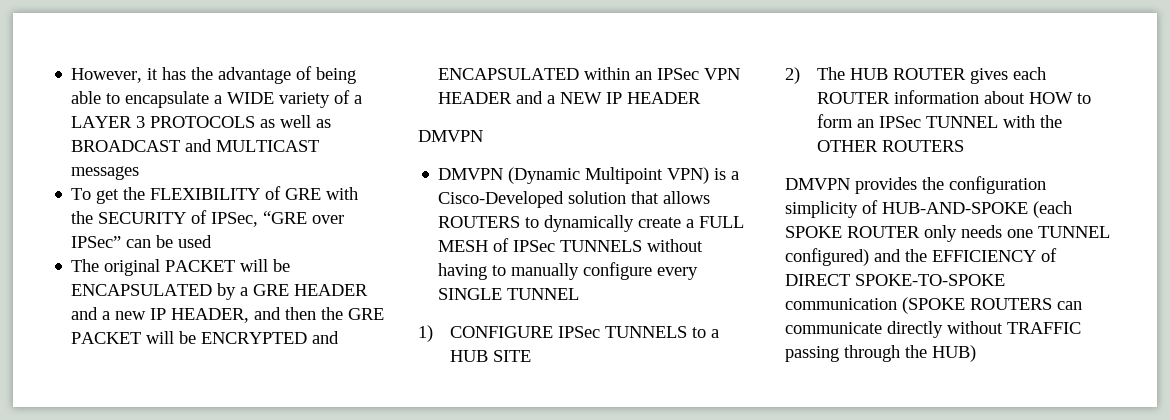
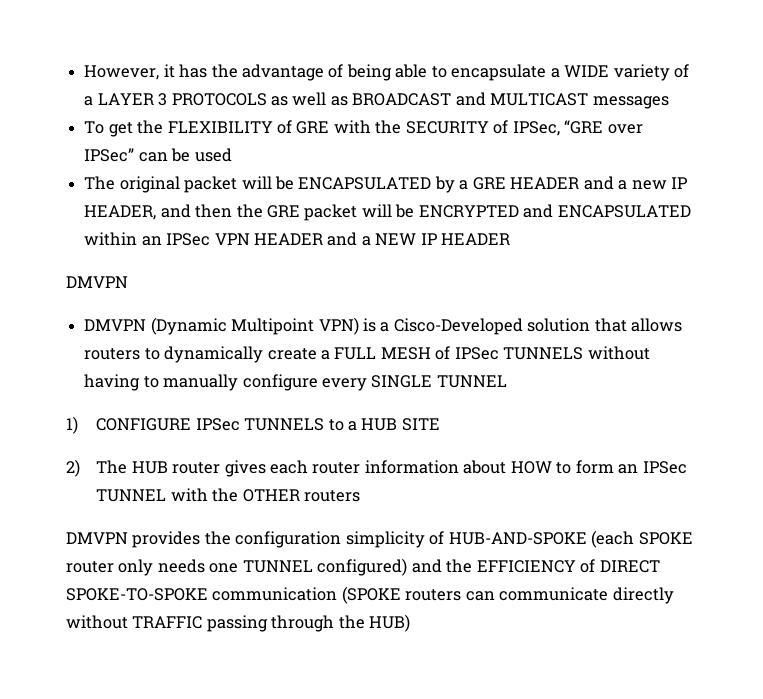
[165,260,236,272] PACKET -> [184,176,238,193] packet
[71,332,142,344] PACKET -> [304,204,358,221] packet
[438,216,521,228] ROUTERS -> [84,348,141,360] routers
[892,68,966,80] ROUTER -> [172,462,221,474] router
[816,92,890,104] ROUTER -> [312,462,361,474] router
[881,140,964,152] ROUTERS -> [303,490,360,502] routers
[847,226,920,238] ROUTER -> [66,561,114,573] router
[970,298,1052,310] ROUTERS -> [405,589,462,601] routers

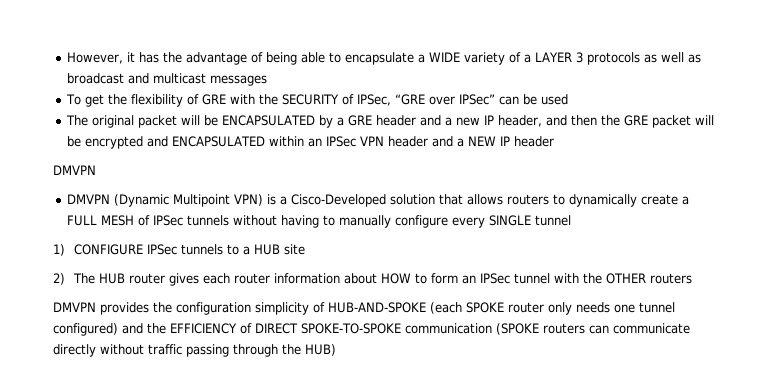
[171,93,267,106] PROTOCOLS -> [586,52,640,65] protocols
[352,92,589,106] BROADCAST and MULTICAST -> [66,73,206,84] broadcast and multicast
[167,121,273,133] FLEXIBILITY -> [130,94,183,107] flexibility
[510,177,580,189] HEADER -> [375,115,416,126] header
[84,205,157,220] HEADER, -> [497,115,542,127] header,
[418,205,519,218] ENCRYPTED -> [84,136,143,149] encrypted
[253,233,323,245] HEADER -> [387,136,428,147] header
[441,233,511,245] HEADER -> [513,136,554,147] header
[503,347,584,360] TUNNELS -> [186,215,229,226] tunnels
[436,375,507,388] TUNNEL -> [534,215,571,226] tunnel
[244,418,325,431] TUNNELS -> [181,244,224,255] tunnels
[401,418,440,431] SITE -> [284,244,306,255] site
[96,489,167,502] TUNNEL -> [514,273,551,284] tunnel
[242,560,313,573] TUNNEL -> [639,302,675,313] tunnel
[132,616,203,629] TRAFFIC -> [148,344,182,355] traffic

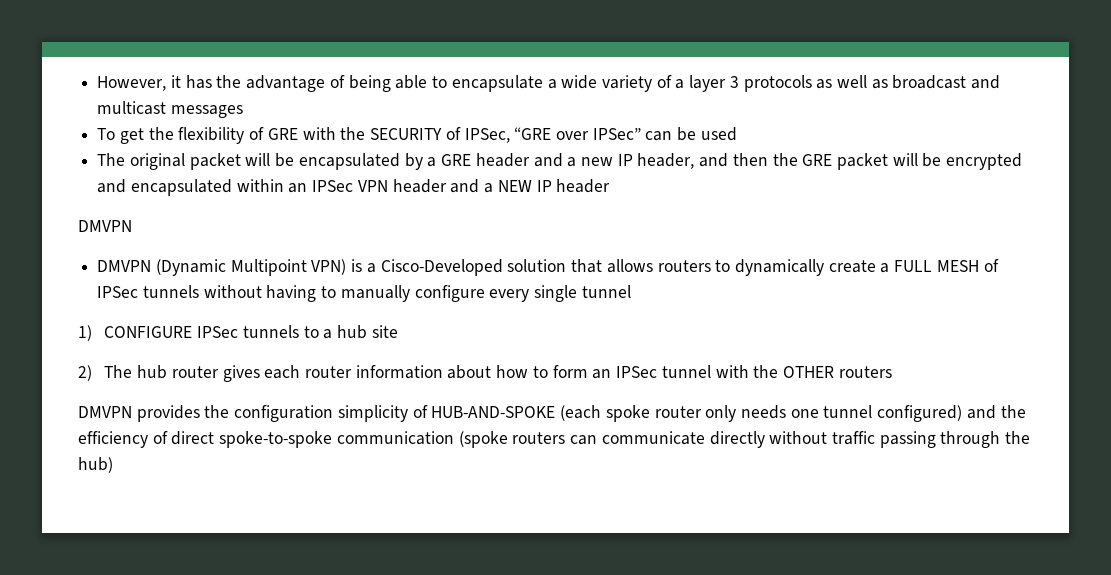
[428,52,460,62] WIDE -> [561,75,598,89] wide
[534,52,572,62] LAYER -> [689,75,727,92] layer
[221,115,315,126] ENCAPSULATED -> [298,153,400,170] encapsulated
[171,136,265,147] ENCAPSULATED -> [130,179,232,196] encapsulated
[488,215,531,226] SINGLE -> [534,285,578,302] single
[254,244,281,255] HUB -> [336,325,367,339] hub
[99,273,126,284] HUB -> [137,365,168,379] hub
[381,273,412,284] HOW -> [496,365,529,378] how
[466,302,504,313] SPOKE -> [605,405,650,422] spoke
[170,323,539,335] EFFICIENCY of DIRECT SPOKE-TO-SPOKE communication (SPOKE -> [78,431,508,448] efficiency of direct spoke-to-spoke communication (spoke
[305,344,336,356] HUB) -> [78,457,113,473] hub)

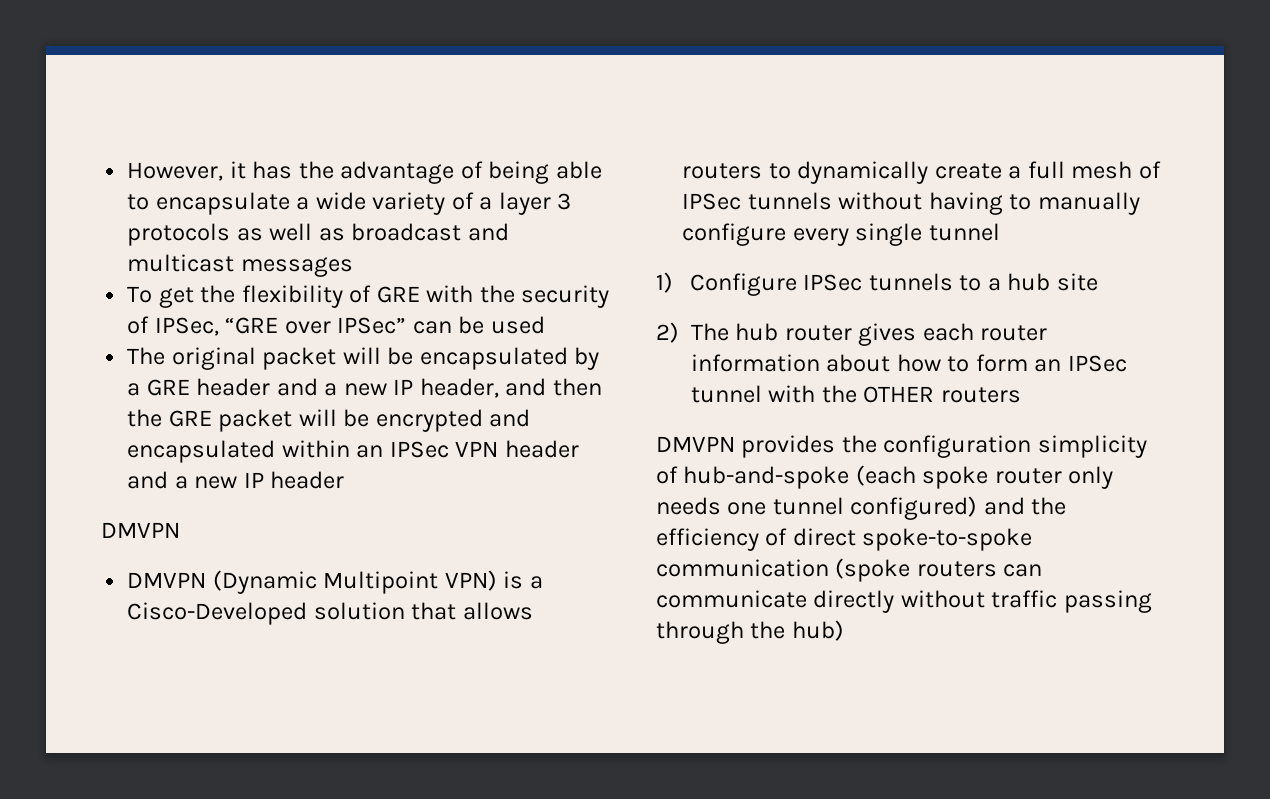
[370,128,443,140] SECURITY -> [521,285,610,308] security
[497,180,532,192] NEW -> [194,476,238,489] new
[894,260,979,272] FULL MESH -> [1027,161,1133,179] full mesh
[104,326,193,338] CONFIGURE -> [689,273,797,296] Configure
[431,406,556,418] HUB-AND-SPOKE -> [683,466,850,489] hub-and-spoke

